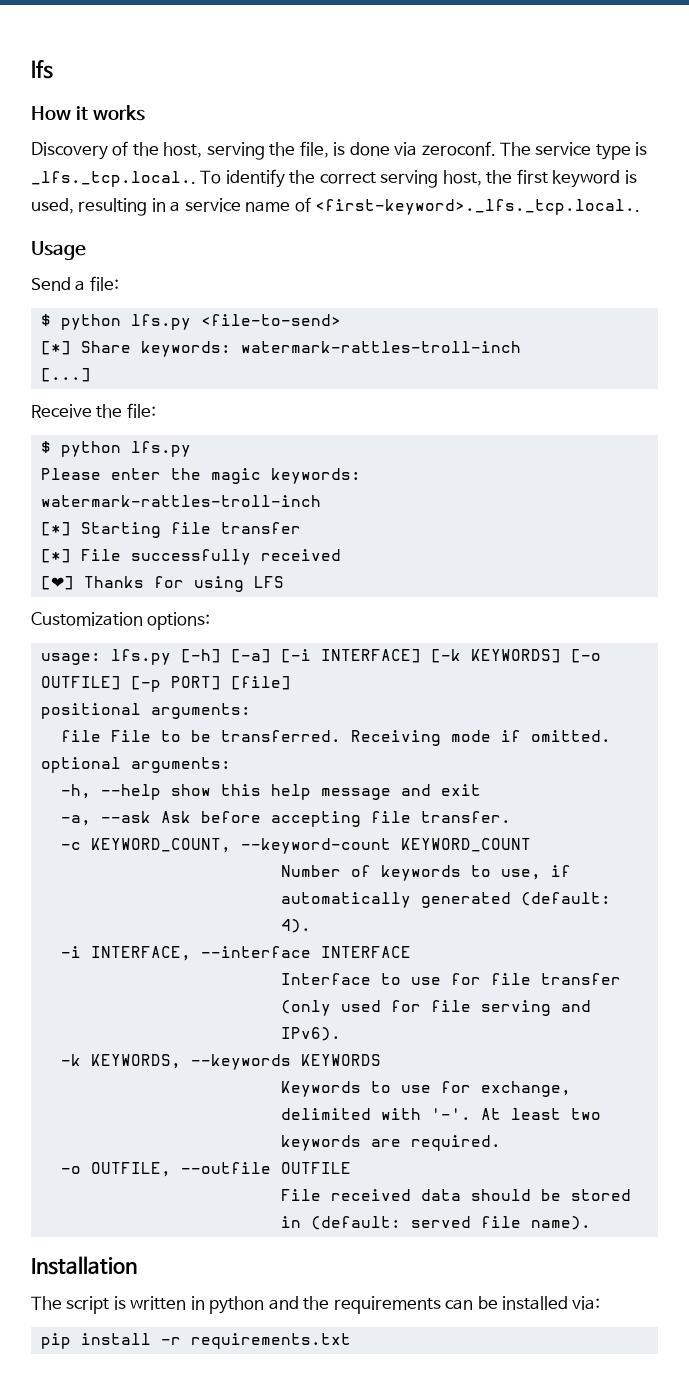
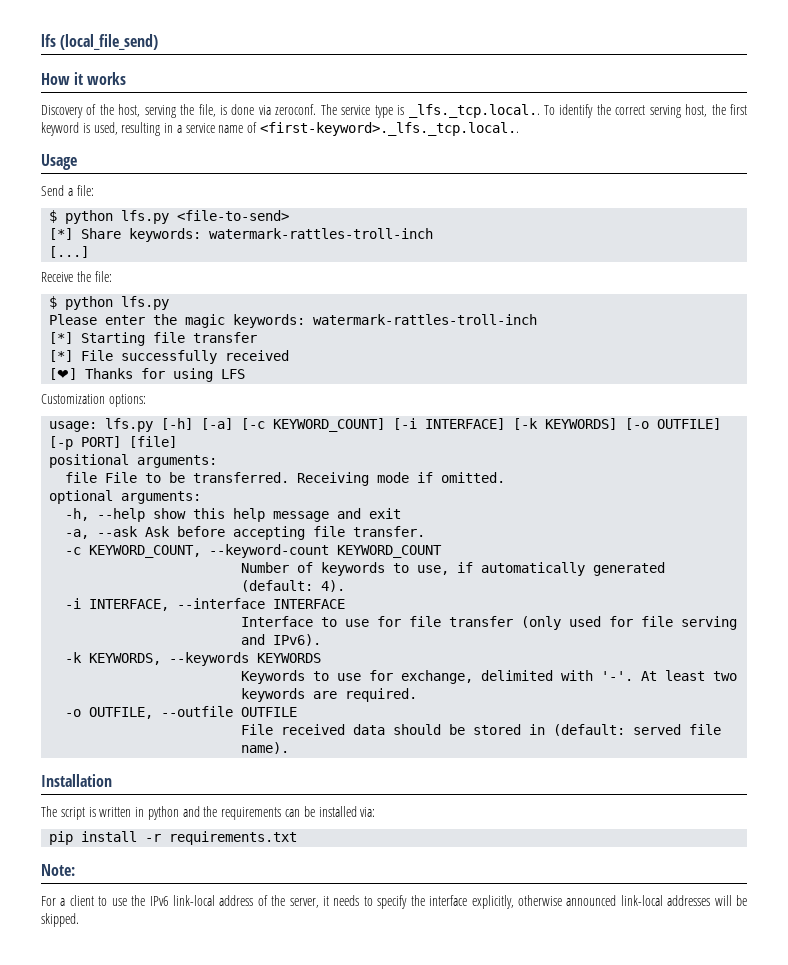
(53, 69) none -> [60,34,159,50] (local_file_send)
(271, 656) none -> [241,418,386,432] [-c KEYWORD_COUNT]
(351, 1341) none -> [41,864,75,876] [41,895,747,909] [41,913,79,927] // Note: // For a client to use the IPv6 link-local address of the server, it needs to specify the interface explicitly, otherwise announced link-local addresses will be skipped.

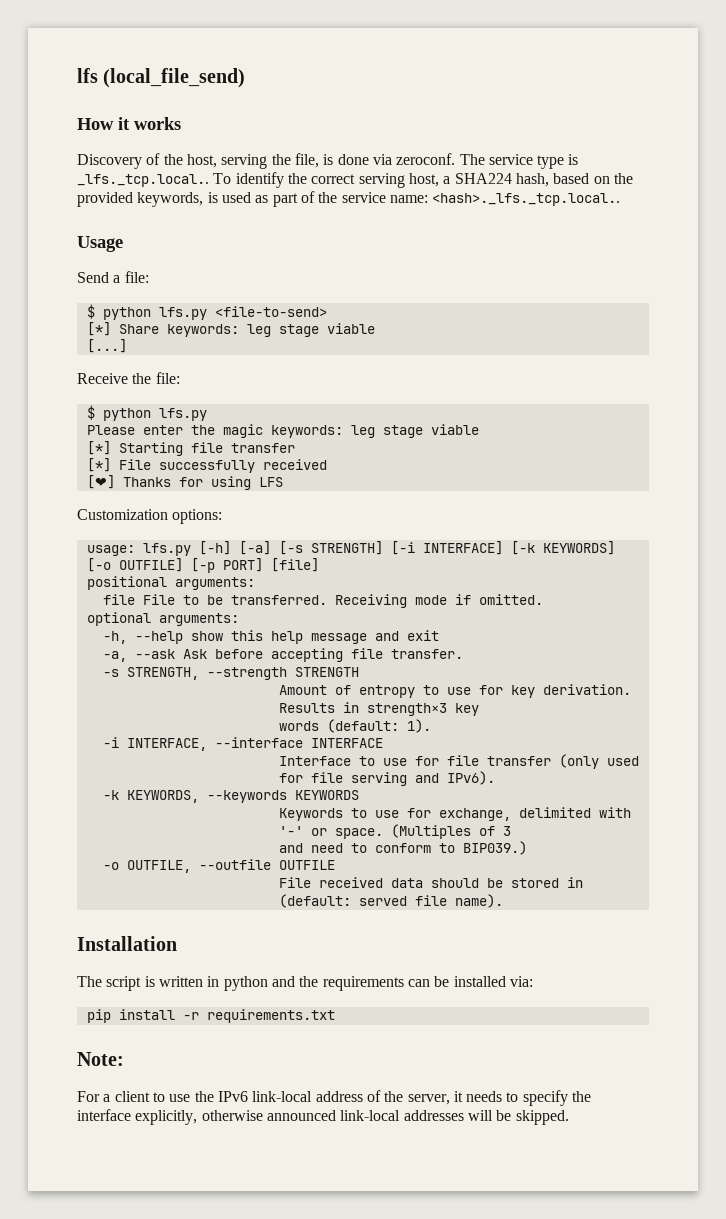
[711,104,748,115] [41,122,520,136] the first keyword is used, resulting in a service name of <first-keyword>._lfs._tcp.local.. -> [443,173,633,187] [77,191,621,207] a SHA224 hash, based on the provided keywords, is used as part of the service name: <hash>._lfs._tcp.local..
[209,228,434,239] watermark-rattles-troll-inch -> [246,323,375,337] leg stage viable
[313,314,538,325] watermark-rattles-troll-inch -> [350,424,479,438] leg stage viable
[241,418,386,432] [-c KEYWORD_COUNT] -> [278,541,383,555] [-s STRENGTH]
[65,544,443,558] [241,562,666,576] [241,580,346,592] -c KEYWORD_COUNT, --keyword-count KEYWORD_COUNT // Number of keywords to use, if automatically generated (default: 4). -> [102,667,359,680] [278,684,631,698] [278,702,479,716] [278,719,431,733] -s STRENGTH, --strength STRENGTH // Amount of entropy to use for key derivation. Results in strength×3 key // words (default: 1).
[601,670,738,681] [241,688,418,702] '-'. At least two keywords are required. -> [278,824,511,839] [278,841,527,855] '-' or space. (Multiples of 3 // and need to conform to BIP039.)

